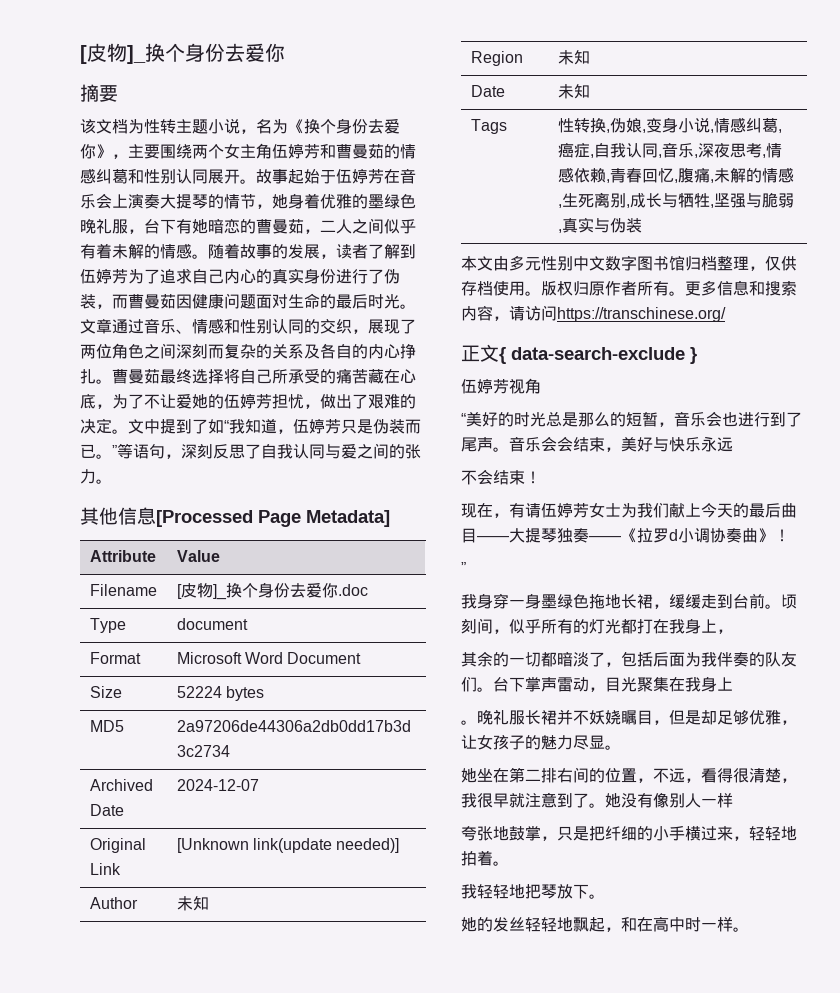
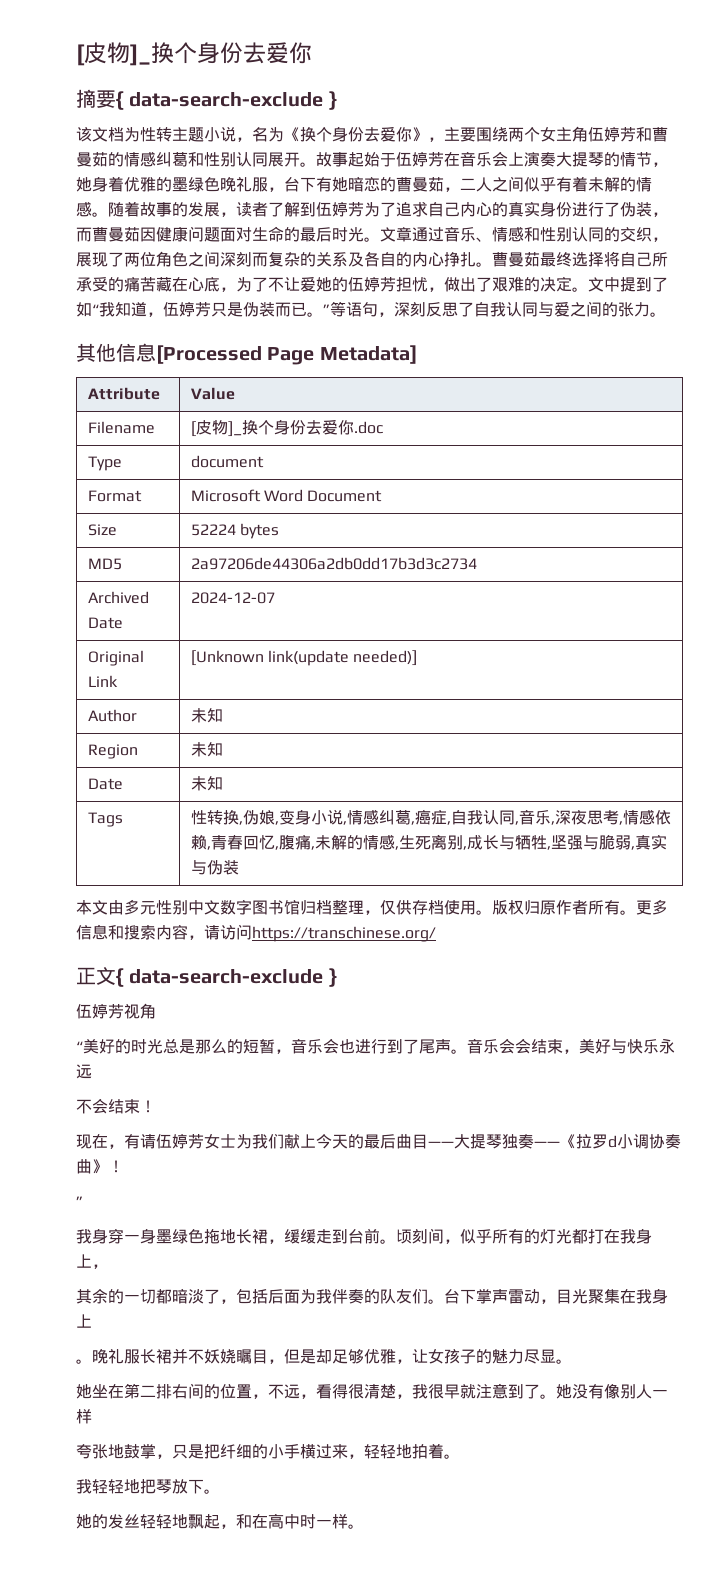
(118, 93) none -> [116,91,337,110] { data-search-exclude }

